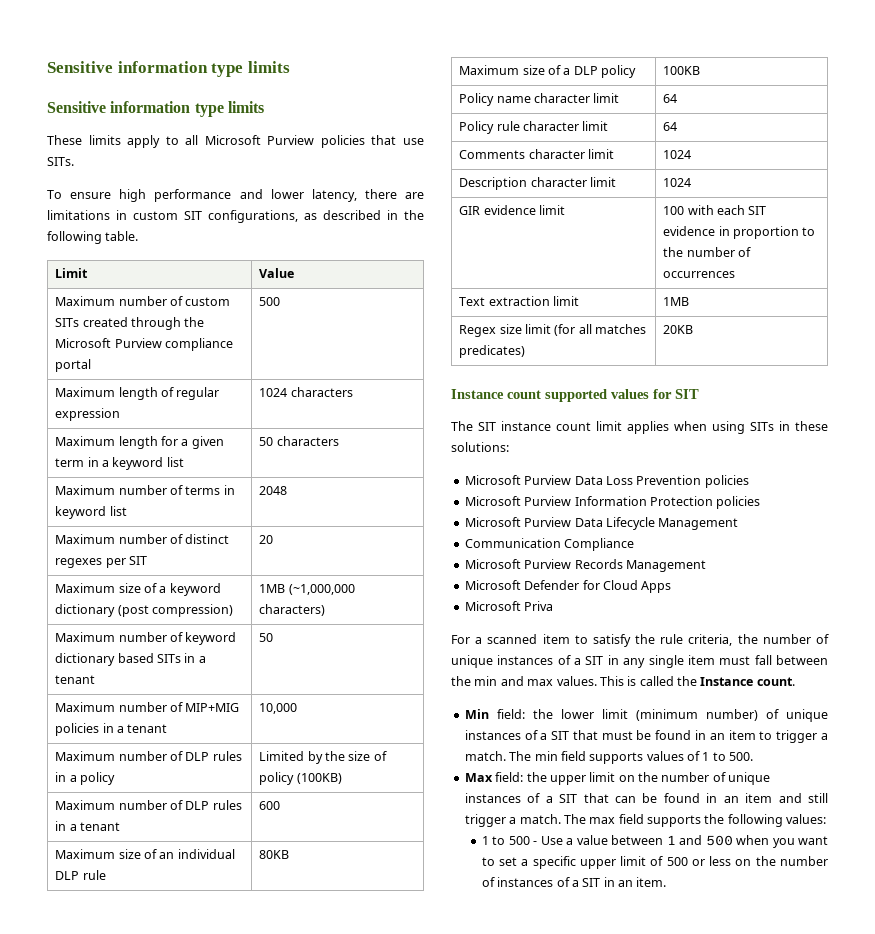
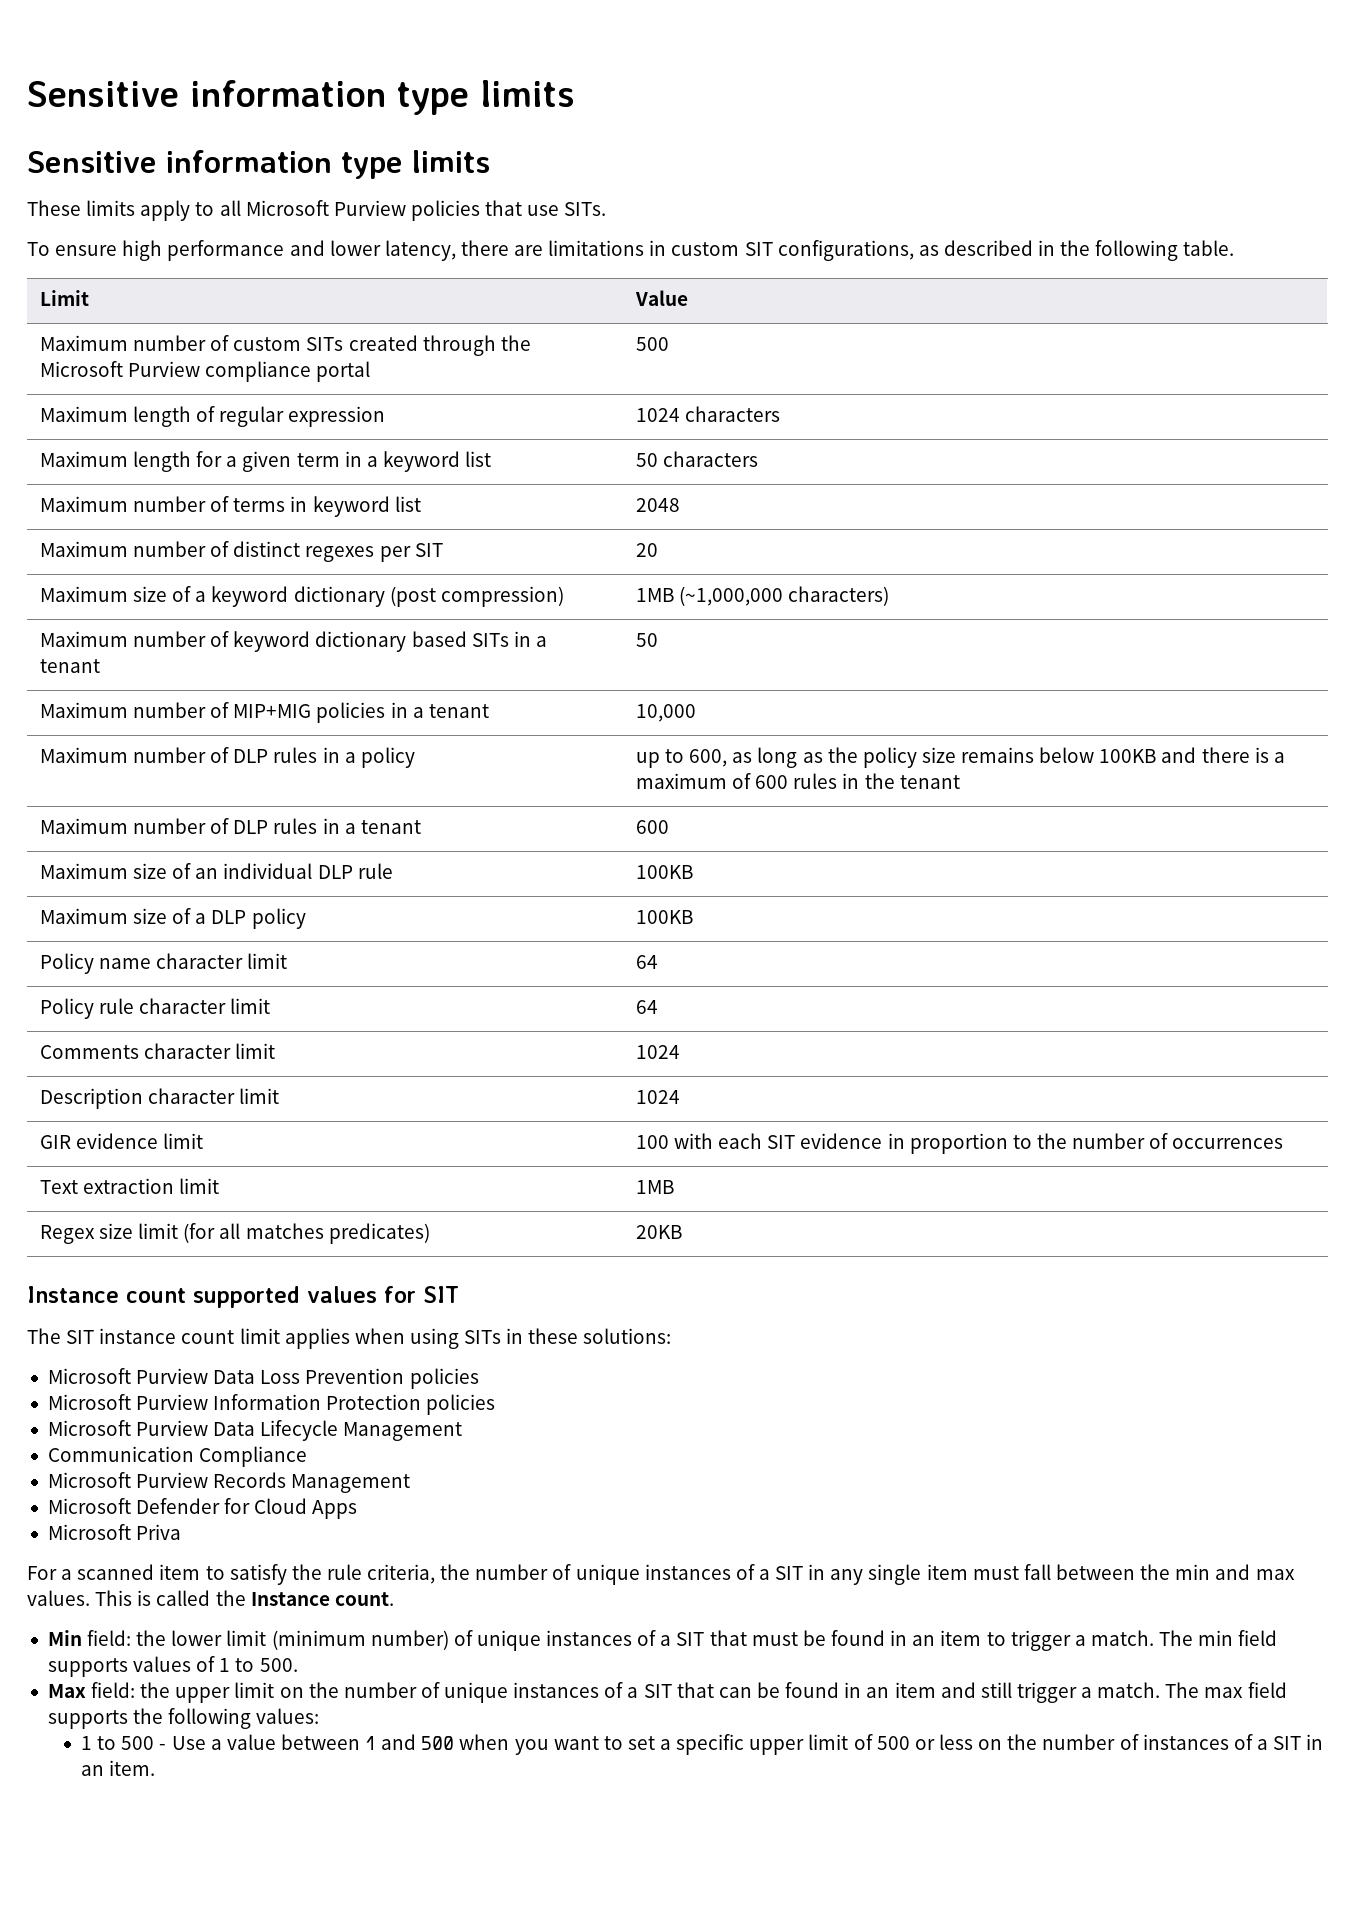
[259,751,387,764] [259,772,342,785] Limited by the size of policy (100KB) -> [635,747,1285,768] [635,773,960,789] up to 600, as long as the policy size remains below 100KB and there is a maximum of 600 rules in the tenant
[259,850,290,859] 80KB -> [635,865,693,879] 100KB

